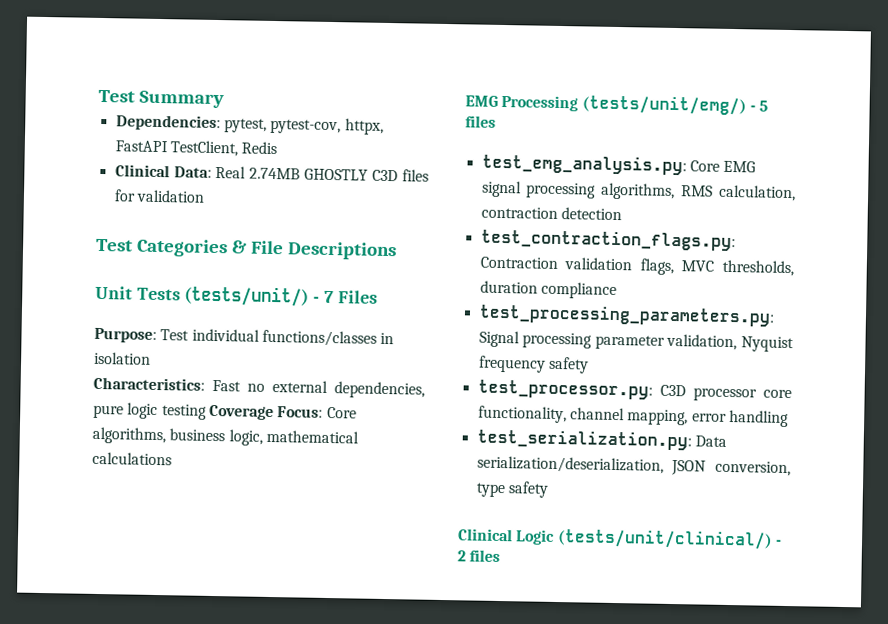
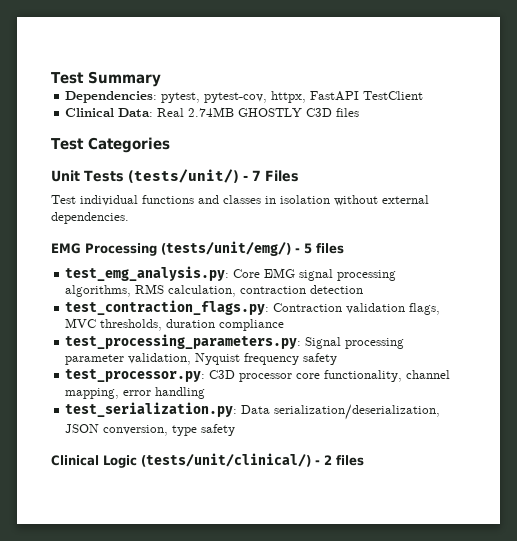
[169,140,278,157] TestClient, Redis -> [363,91,424,100] TestClient
[113,189,205,203] for validation -> (360, 112) none
[230,240,397,261] & File Descriptions -> (170, 145) none
[94,327,157,343] Purpose: -> (299, 176) none
[261,329,377,347] functions/classes -> [142,195,261,204] functions and classes
[93,376,425,399] [93,402,357,421] [92,426,359,446] [92,451,172,466] // Characteristics: Fast no external dependencies, pure logic testing Coverage Focus: Core algorithms, business logic, mathematical calculations -> [334,195,429,206] [51,212,129,224] without external dependencies.

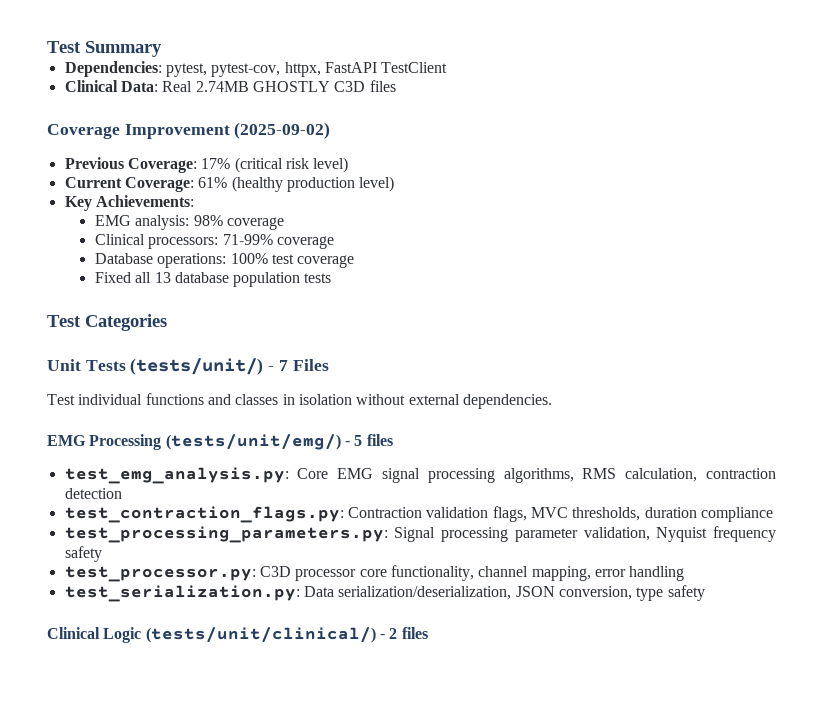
(360, 112) none -> [47,122,331,139] [64,157,349,173] [64,176,395,192] [64,195,194,211] [94,215,284,230] [94,234,334,249] [94,253,355,268] [94,272,332,287] // Coverage Improvement (2025-09-02) // Previous Coverage: 17% (critical risk level) // Current Coverage: 61% (healthy production level) // Key Achievements: // EMG analysis: 98% coverage // Clinical processors: 71-99% coverage // Database operations: 100% test coverage // Fixed all 13 database population tests

